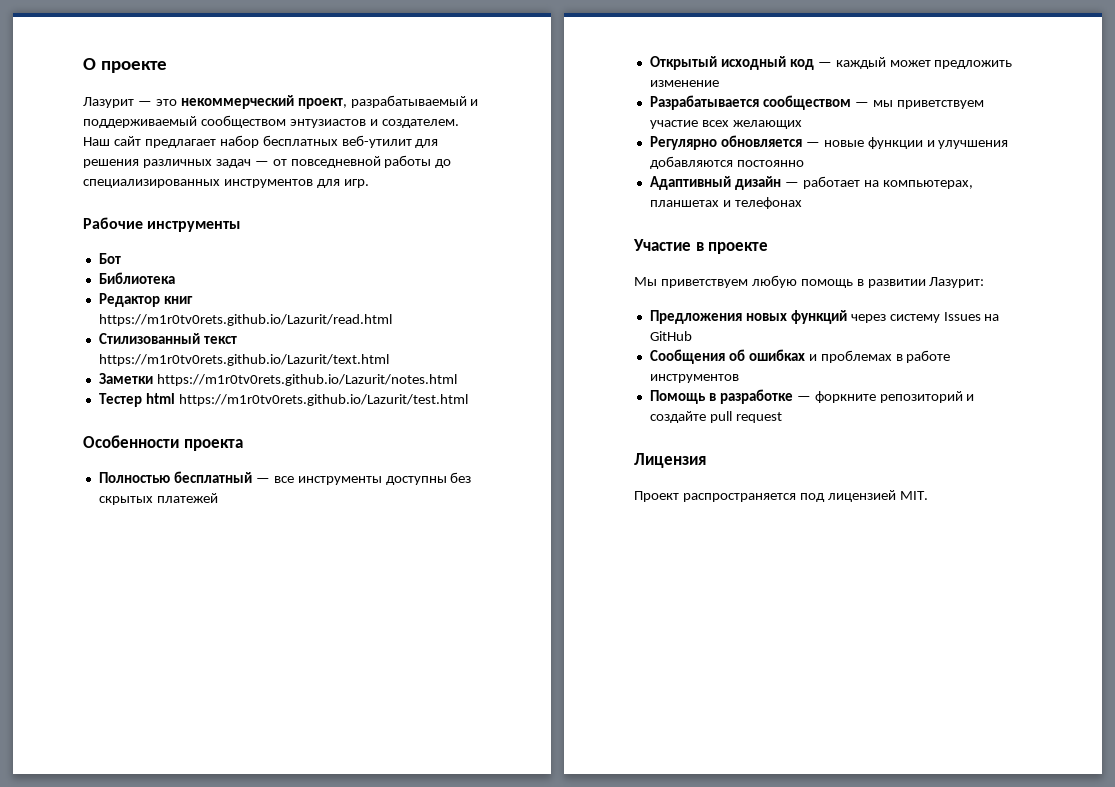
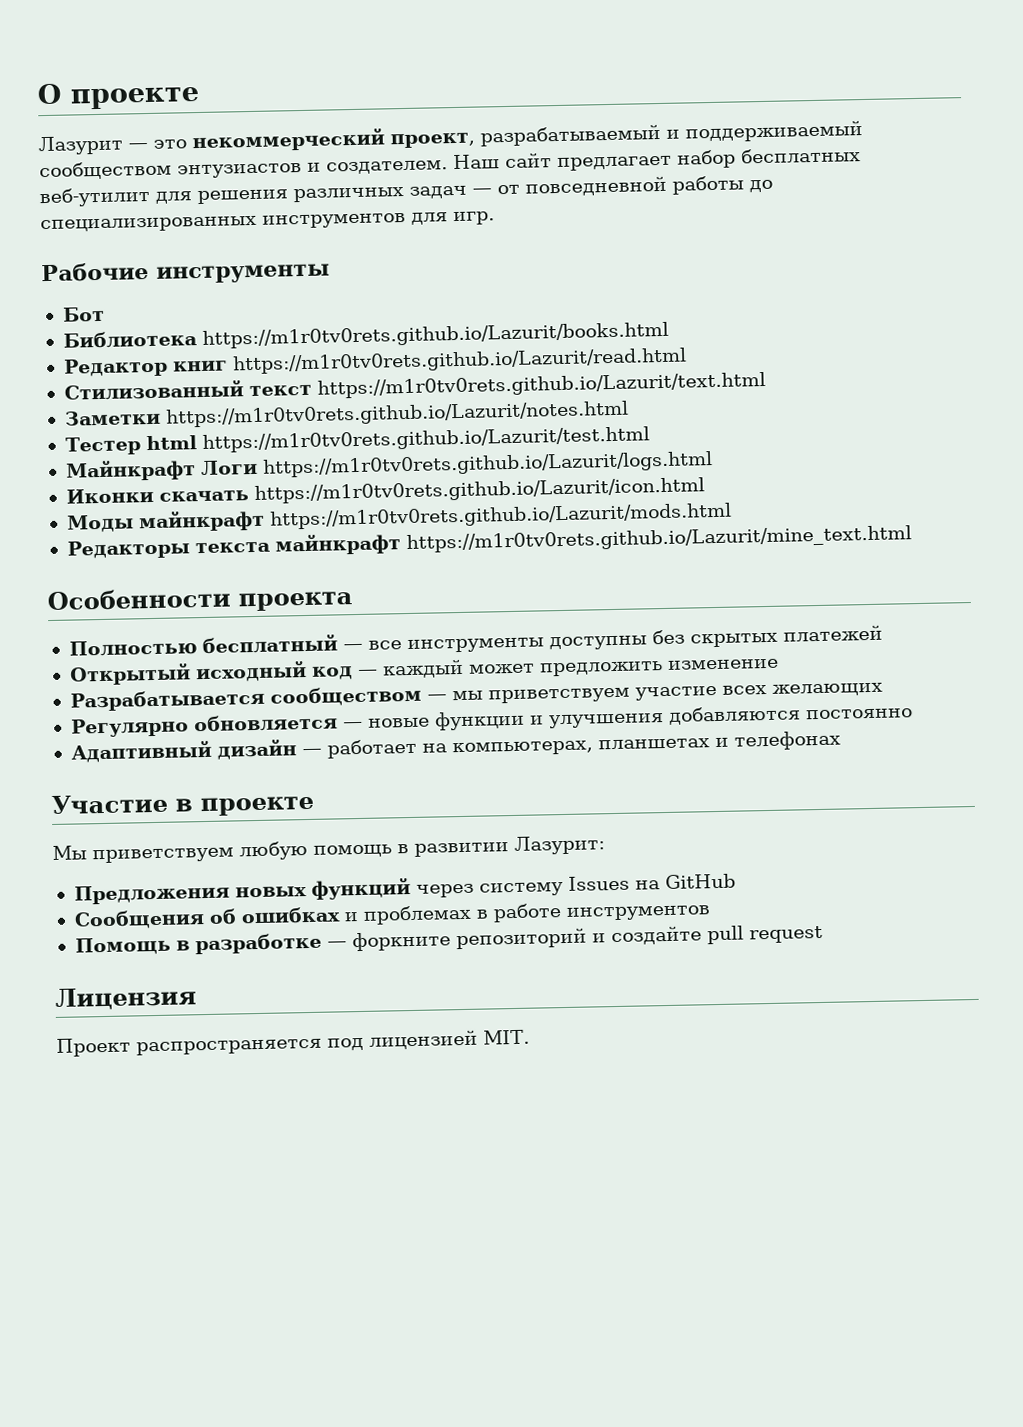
(175, 278) none -> [201,321,669,349] https://m1r0tv0rets.github.io/Lazurit/books.html
(468, 400) none -> [64,451,713,482] [65,477,705,504] [66,502,732,533] [66,525,912,560] // Майнкрафт Логи https://m1r0tv0rets.github.io/Lazurit/logs.html // Иконки скачать https://m1r0tv0rets.github.io/Lazurit/icon.html // Моды майнкрафт https://m1r0tv0rets.github.io/Lazurit/mods.html // Редакторы текста майнкрафт https://m1r0tv0rets.github.io/Lazurit/mine_text.html

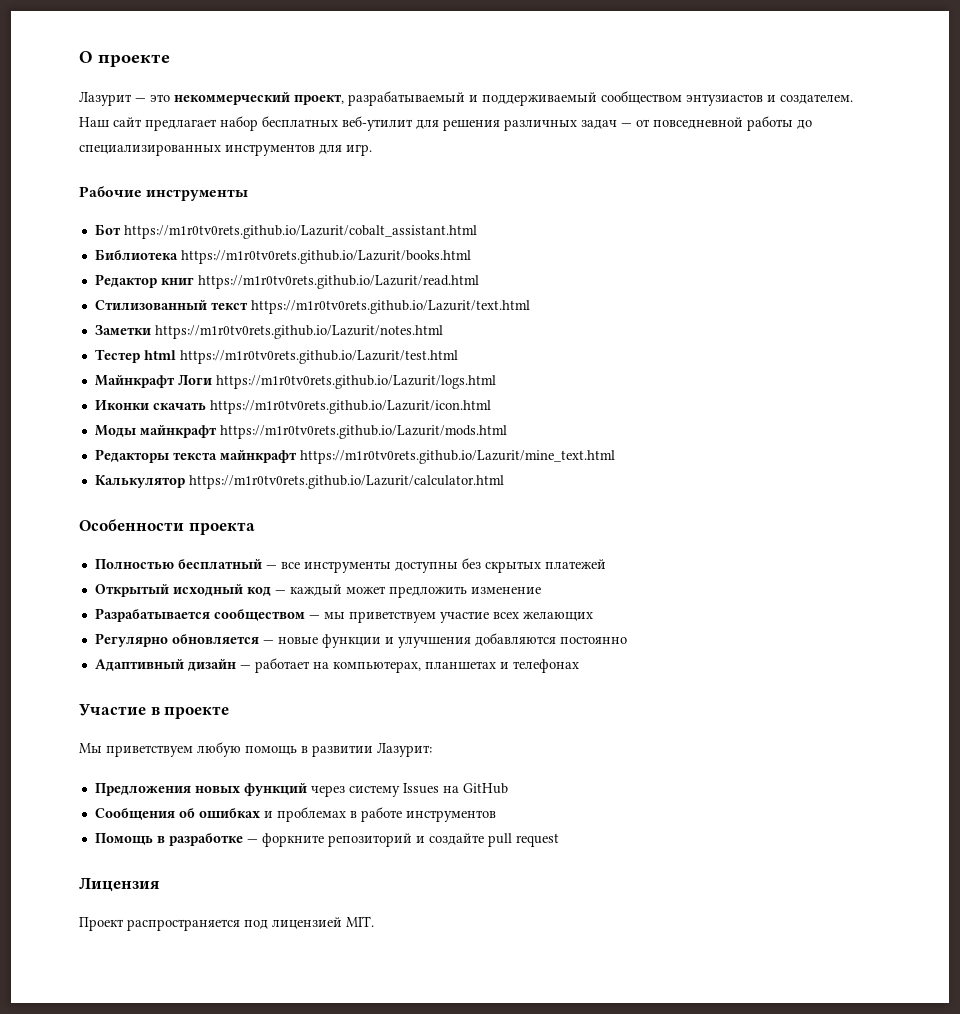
(105, 314) none -> [123,225,477,239] https://m1r0tv0rets.github.io/Lazurit/cobalt_assistant.html
(912, 539) none -> [94,475,504,489] // Калькулятор https://m1r0tv0rets.github.io/Lazurit/calculator.html

